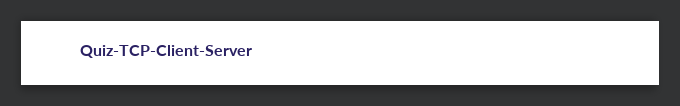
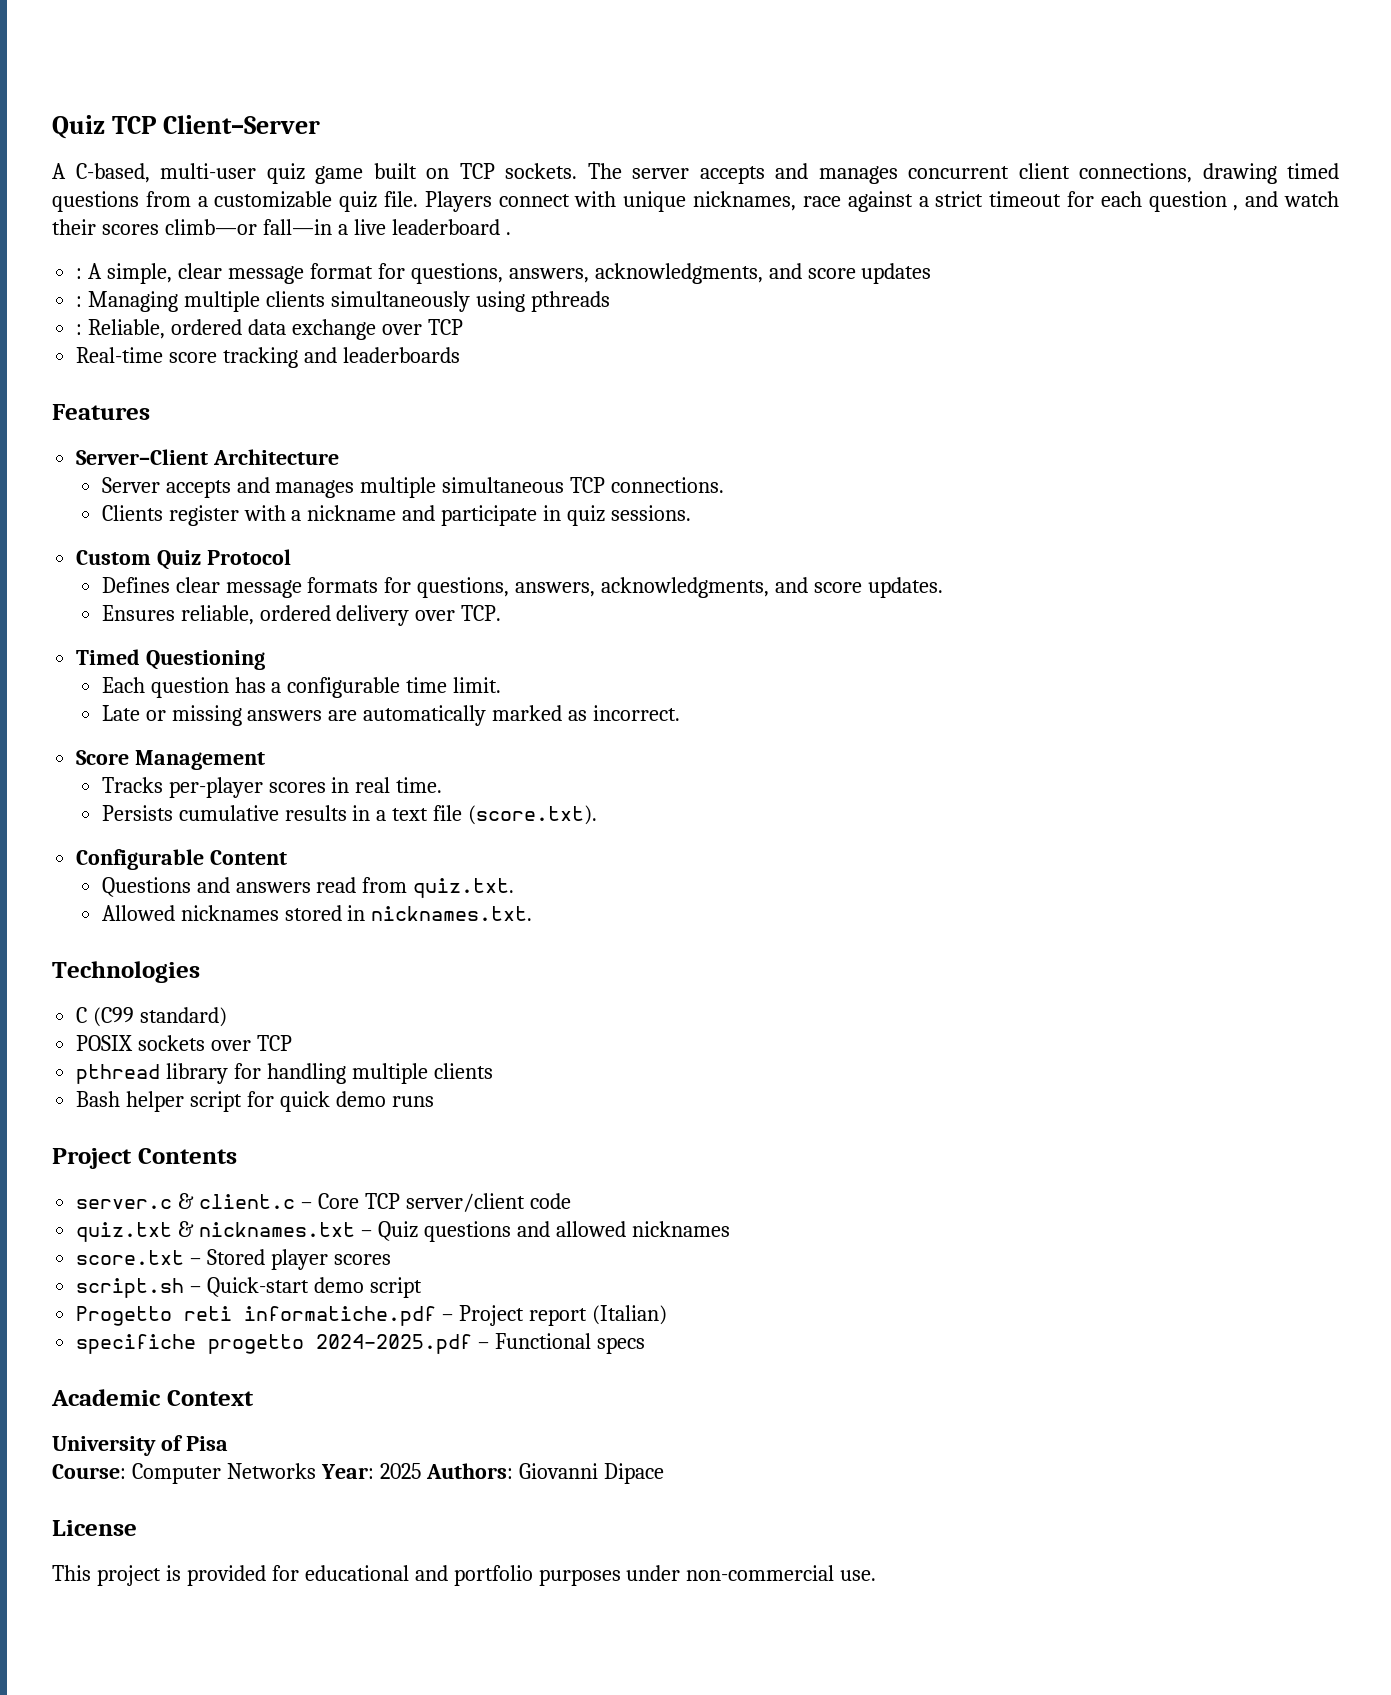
[80,45,252,58] Quiz-TCP-Client-Server -> [52,115,320,139] [52,163,1339,184] [52,191,1340,212] [52,219,511,235] [76,263,932,284] [76,291,610,312] [76,319,463,340] [76,347,460,368] [52,404,150,420] [76,449,340,465] [101,477,725,498] [101,505,692,526] [76,549,292,570] [101,577,944,598] [101,605,502,626] [76,649,266,670] [101,677,502,698] [101,705,681,726] [76,750,266,770] [101,777,443,798] [101,805,598,825] [76,849,288,870] [101,877,515,898] [101,905,533,921] [52,961,200,983] [76,1007,228,1027] [76,1035,293,1051] [76,1063,493,1084] [76,1091,434,1112] [52,1148,237,1169] [76,1193,571,1212] [76,1221,730,1242] [76,1249,391,1270] [76,1277,422,1298] [76,1305,667,1326] [76,1333,646,1354] [51,1389,254,1406] [52,1435,228,1456] [52,1463,664,1484] [52,1520,137,1536] [52,1565,877,1586] Quiz TCP Client–Server // A C-based, multi-user quiz game built on TCP sockets. The server accepts and manages concurrent client connections, drawing timed questions from a customizable quiz file. Players connect with unique nicknames, race against a strict timeout for each question , and watch their scores climb—or fall—in a live leaderboard . // : A simple, clear message format for questions, answers, acknowledgments, and score updates // : Managing multiple clients simultaneously using pthreads // : Reliable, ordered data exchange over TCP // Real-time score tracking and leaderboards // Features // Server–Client Architecture // Server accepts and manages multiple simultaneous TCP connections. // Clients register with a nickname and participate in quiz sessions. // Custom Quiz Protocol // Defines clear message formats for questions, answers, acknowledgments, and score updates. // Ensures reliable, ordered delivery over TCP. // Timed Questioning // Each question has a configurable time limit. // Late or missing answers are automatically marked as incorrect. // Score Management // Tracks per-player scores in real time. // Persists cumulative results in a text file (score.txt). // Configurable Content // Questions and answers read from quiz.txt. // Allowed nicknames stored in nicknames.txt. // Technologies // C (C99 standard) // POSIX sockets over TCP // pthread library for handling multiple clients // Bash helper script for quick demo runs // Project Contents // server.c & client.c – Core TCP server/client code // quiz.txt & nicknames.txt – Quiz questions and allowed nicknames // score.txt – Stored player scores // script.sh – Quick-start demo script // Progetto reti informatiche.pdf – Project report (Italian) // specifiche progetto 2024-2025.pdf – Functional specs // Academic Context // University of Pisa // Course: Computer Networks Year: 2025 Authors: Giovanni Dipace // License // This project is provided for educational and portfolio purposes under non-commercial use.

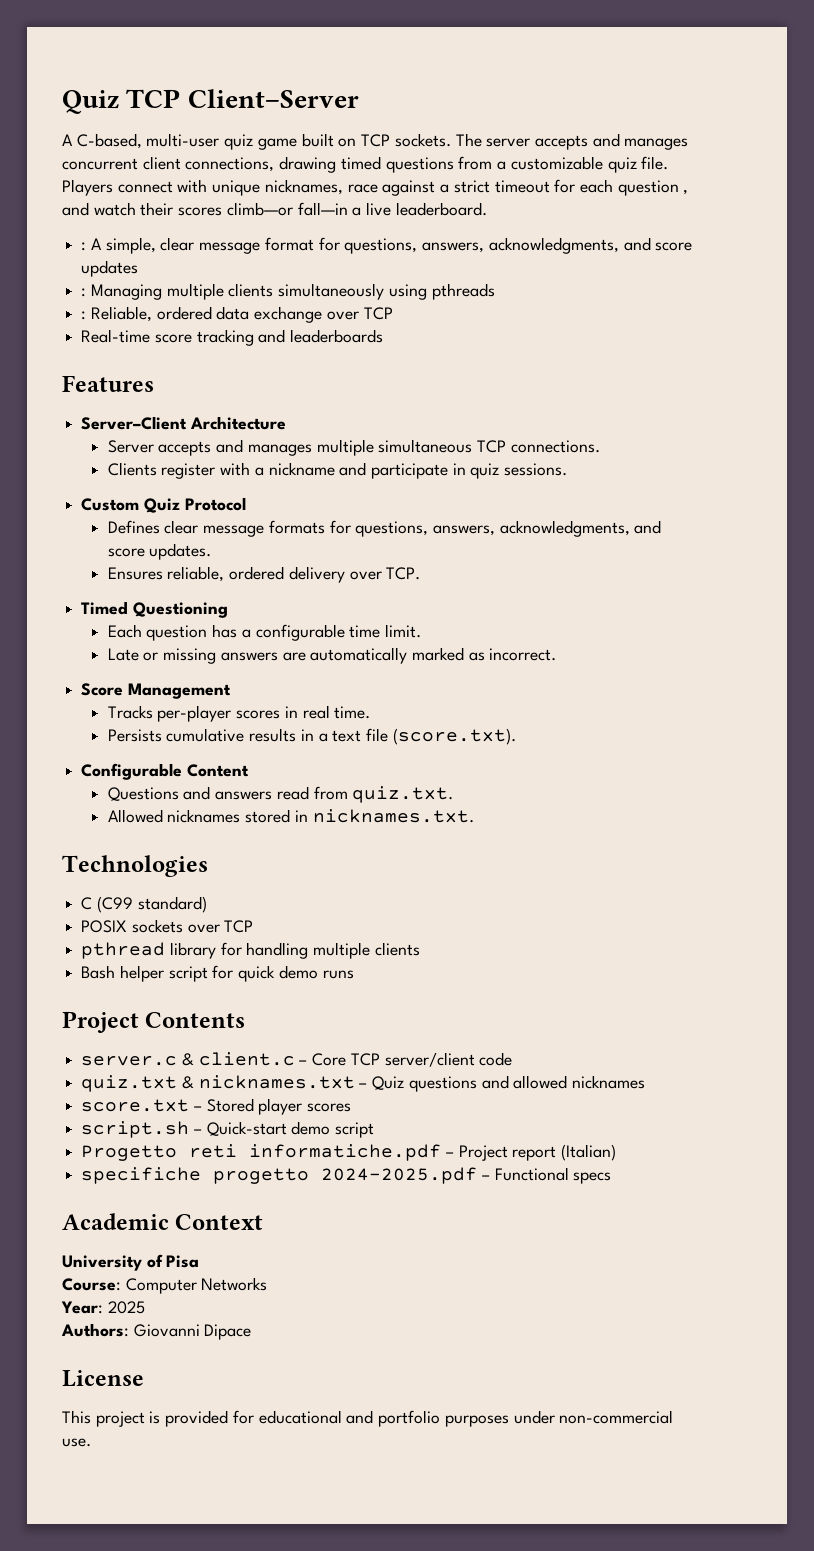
[391,219,511,235] leaderboard . -> [395,202,487,216] leaderboard.
(316, 1471) none -> (268, 1284) //
(421, 1471) none -> (145, 1307) //

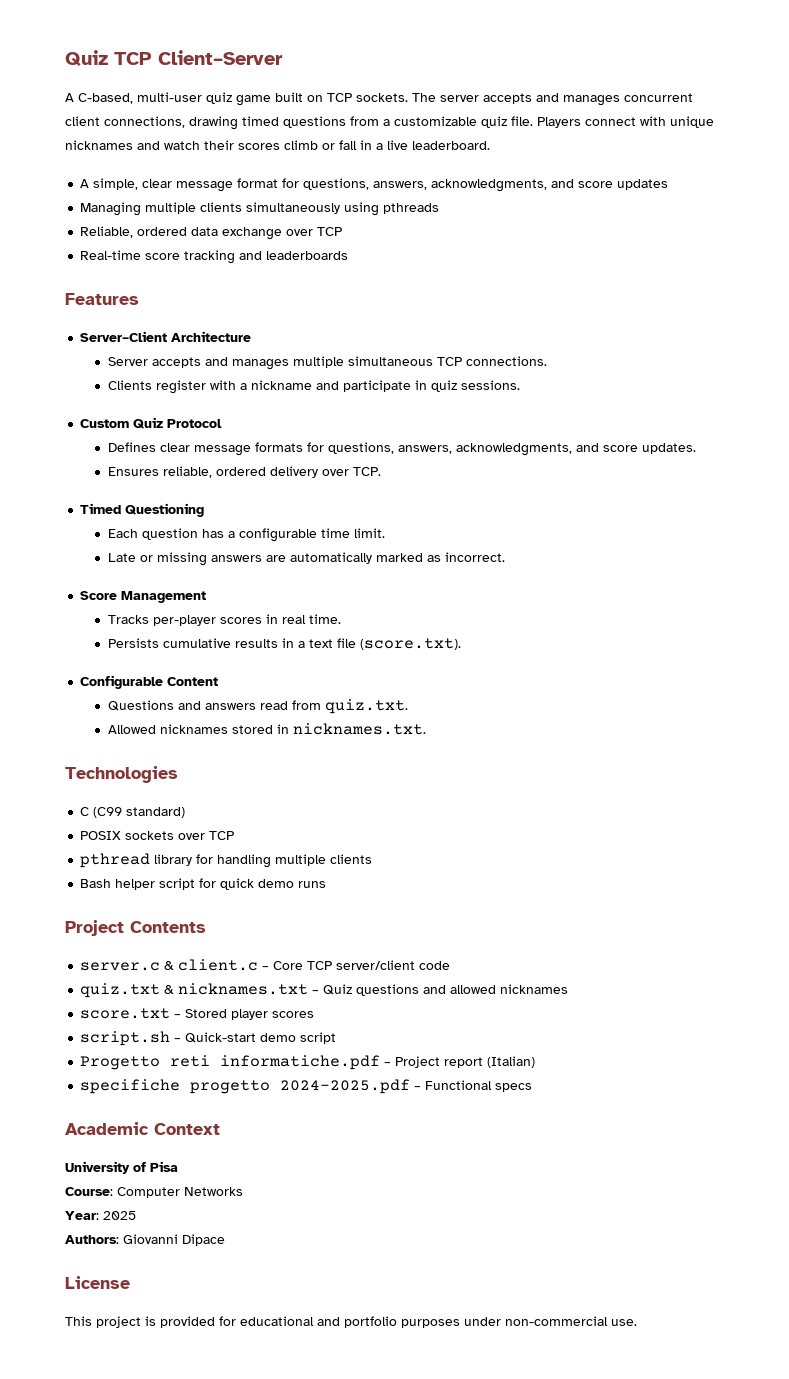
[264,179,689,196] [62,202,348,216] nicknames, race against a strict timeout for each question , and watch their scores climb—or fall—in -> [65,140,372,150] nicknames and watch their scores climb or fall in
[81,242,87,251] : -> (490, 145) none
[81,288,87,297] : -> (669, 184) none
[81,311,87,320] : -> (440, 208) none

